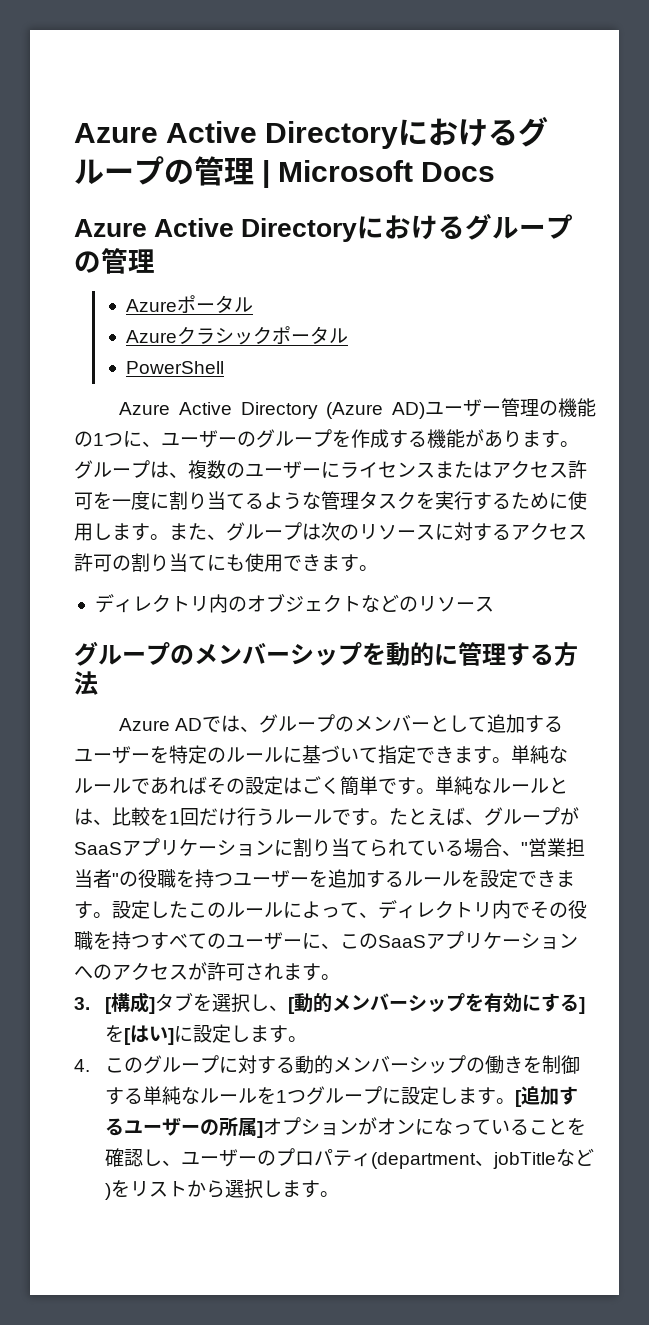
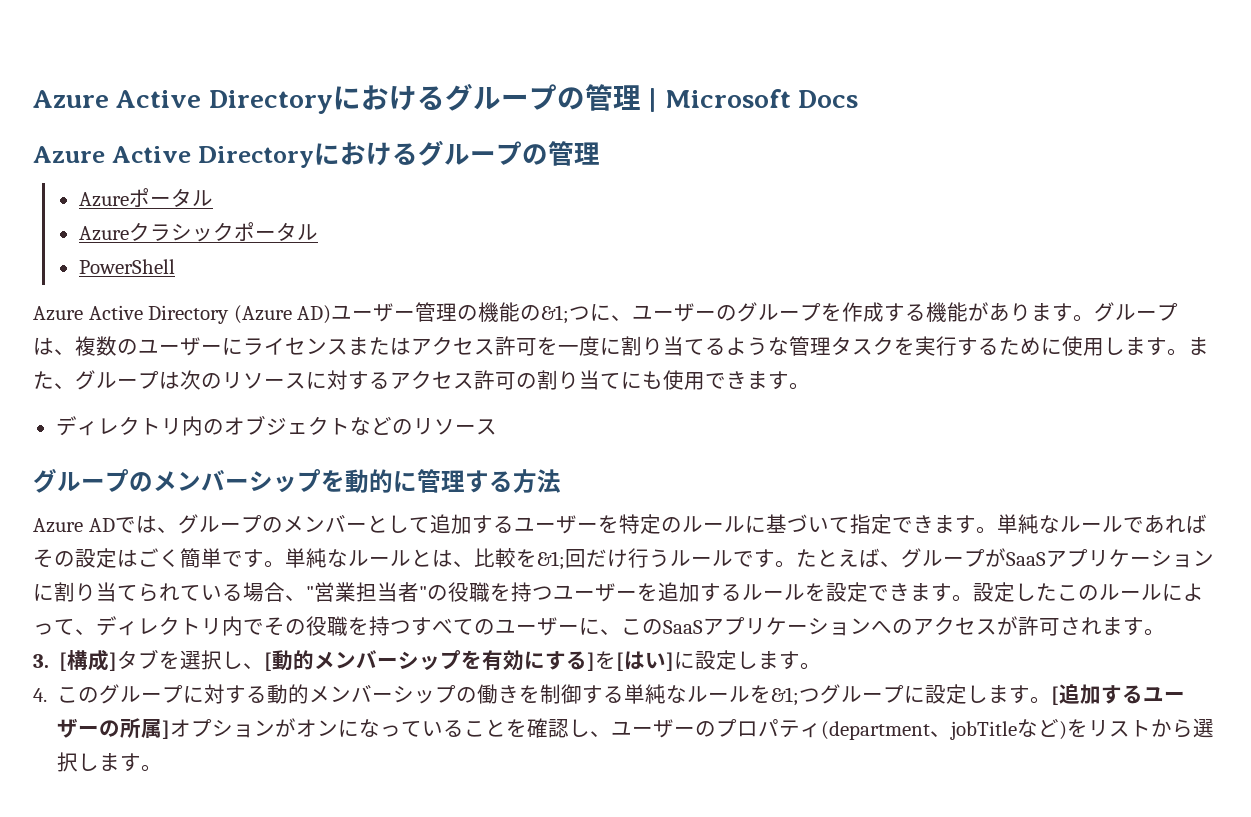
[93,433,104,446] 1 -> [541,305,570,324] &1;
[169,811,180,824] 1 -> [537,551,565,570] &1;
[276,1090,288,1103] 1 -> [771,687,800,706] &1;

